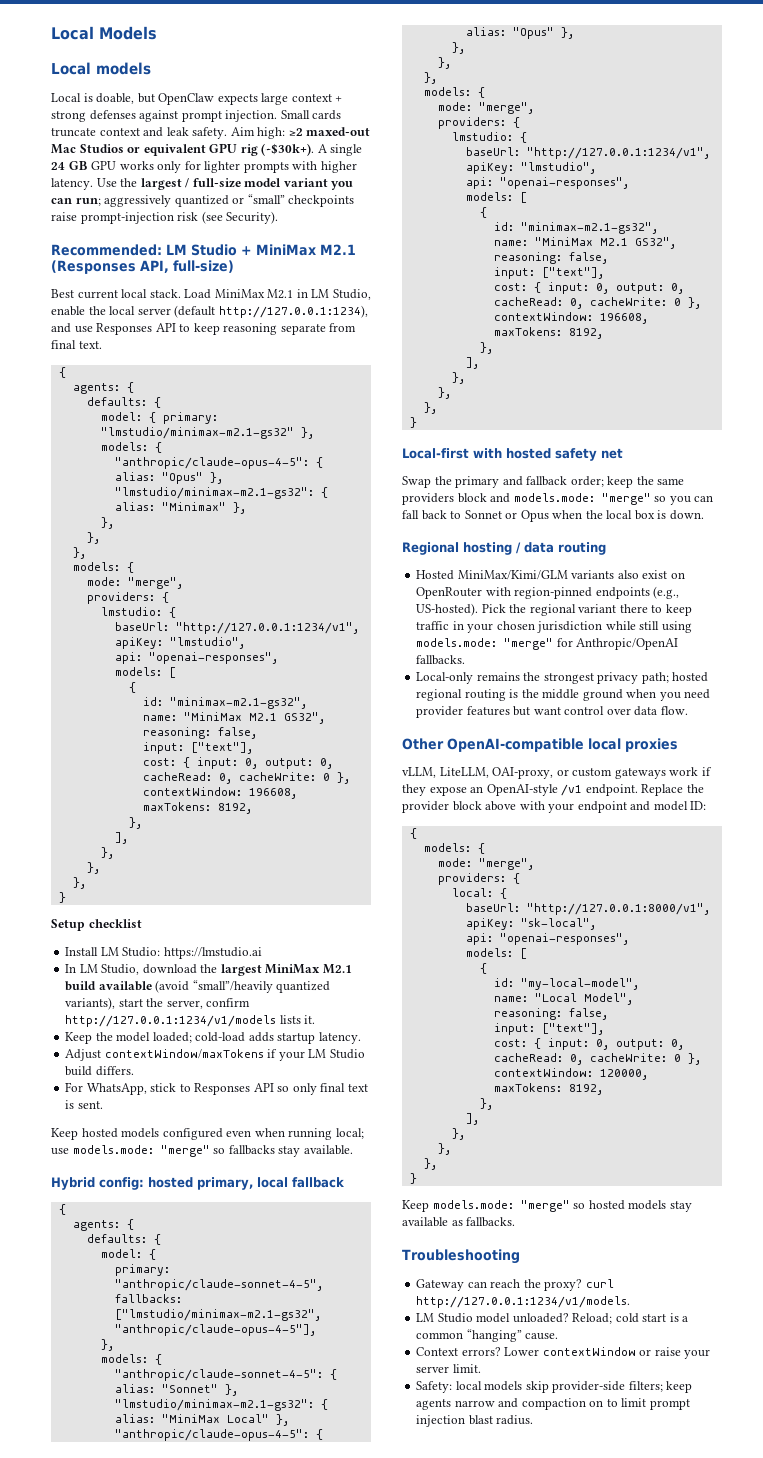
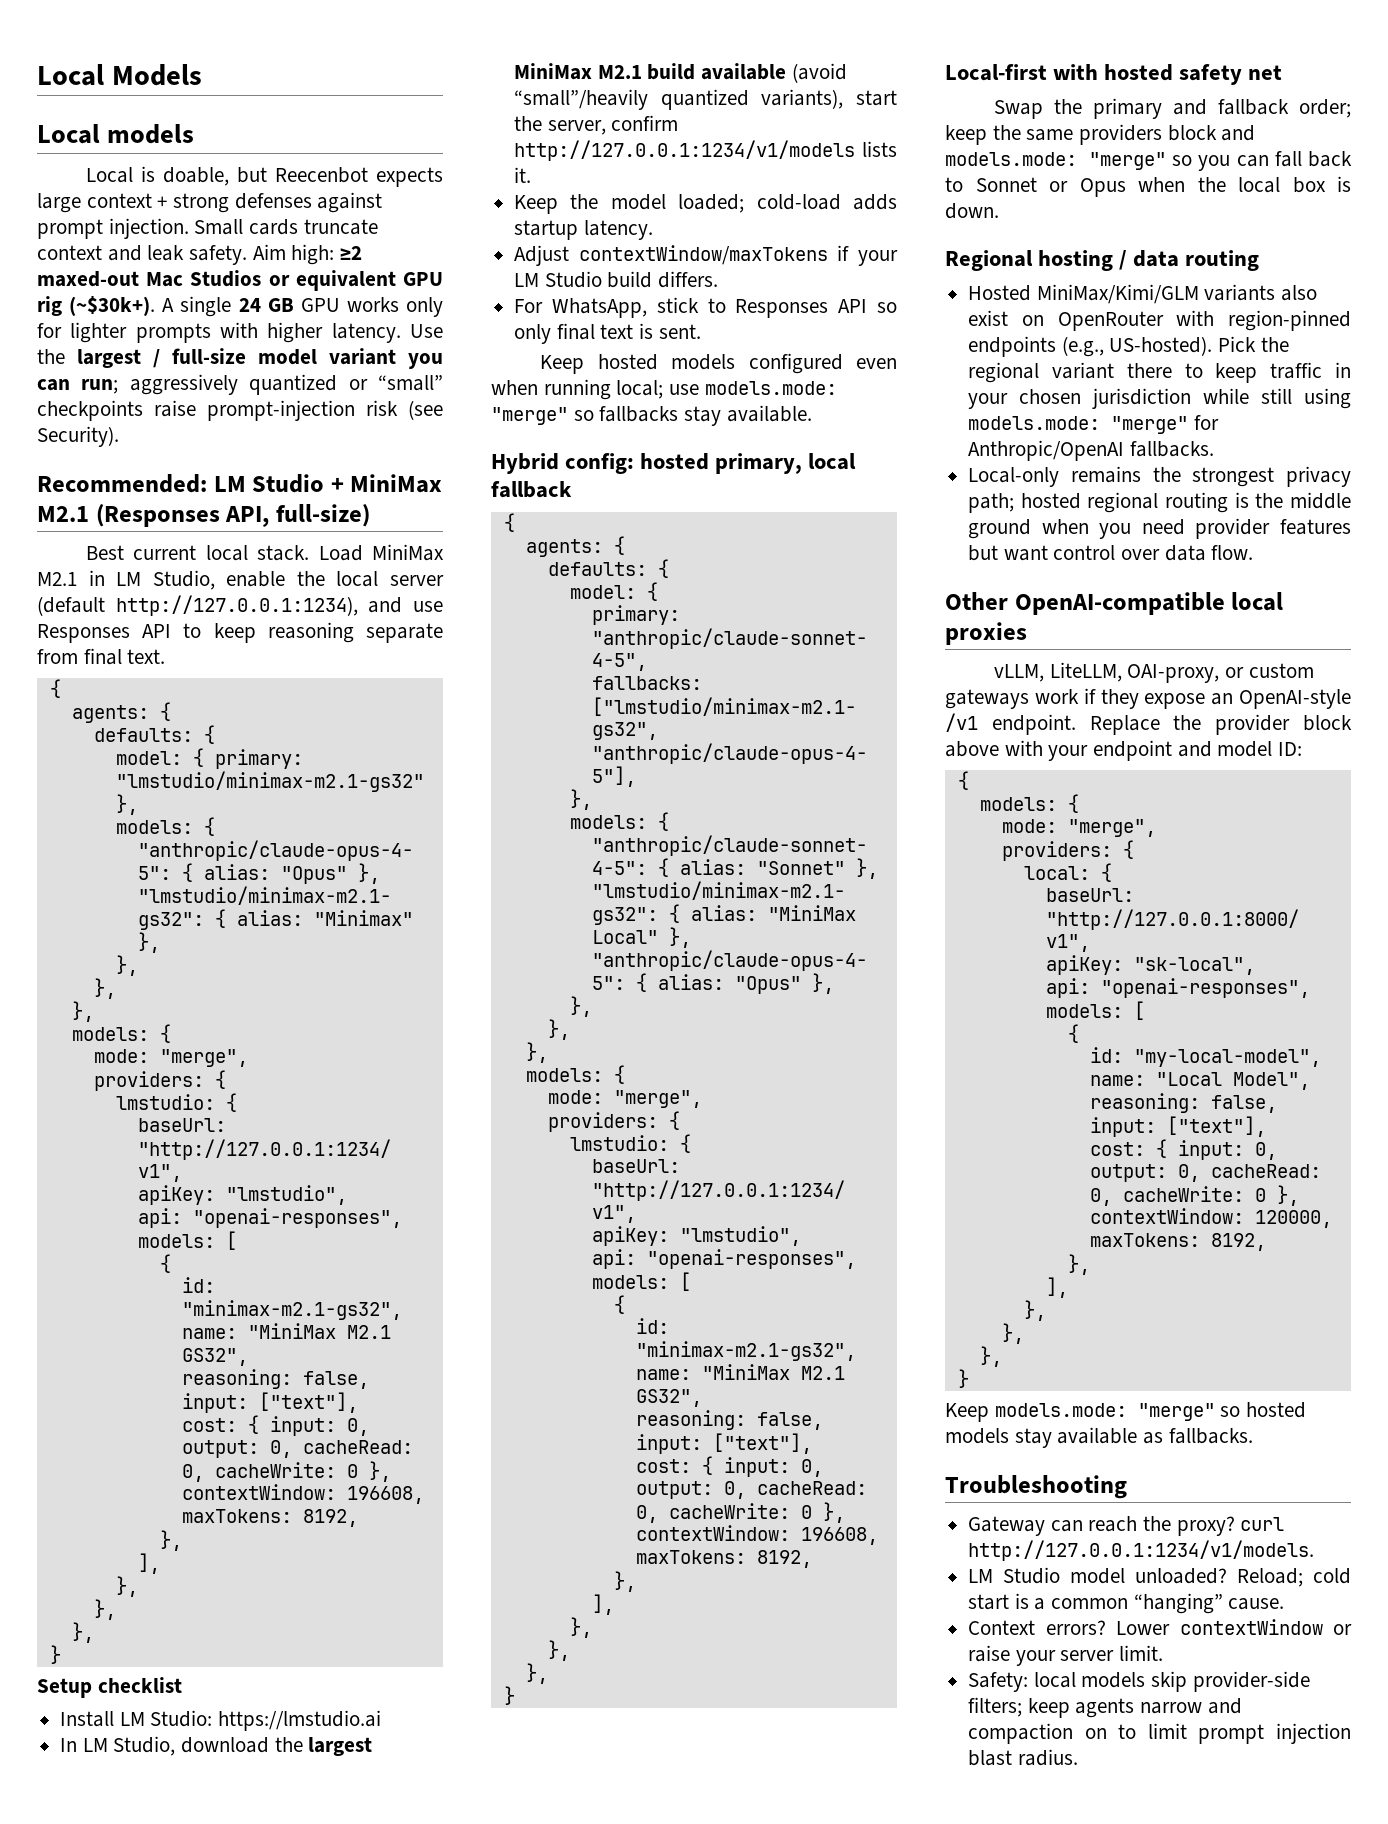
[158,93,215,105] OpenClaw -> [275,167,369,183] Reecenbot

